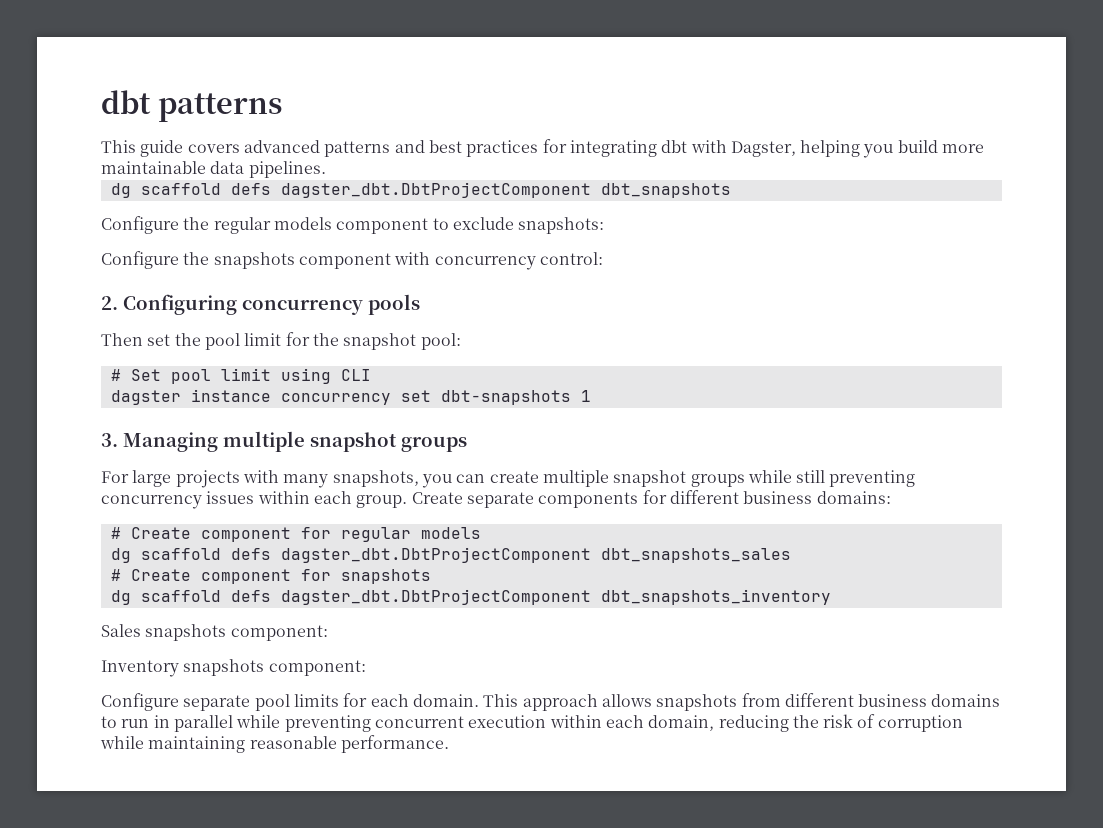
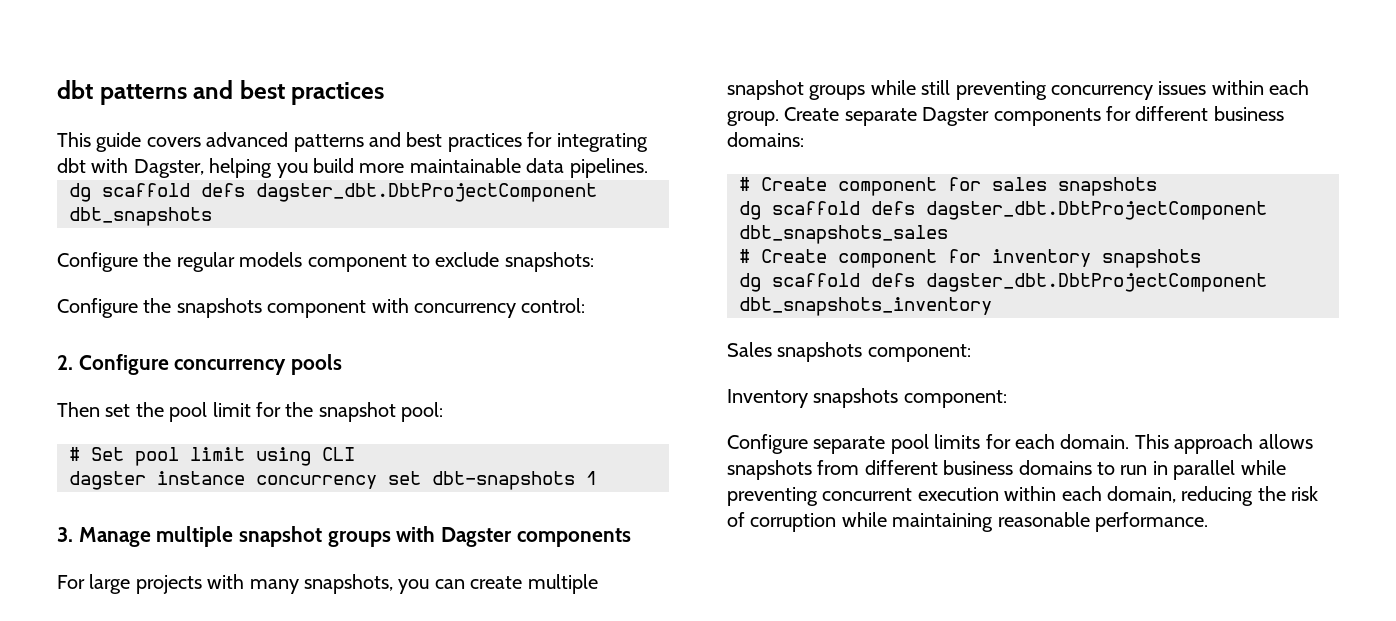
(282, 107) none -> [193,80,385,105] and best practices
[123,294,237,315] Configuring -> [78,354,169,375] Configure
[123,431,467,452] Managing multiple snapshot groups -> [78,526,631,547] Manage multiple snapshot groups with Dagster components
(534, 500) none -> [922,107,990,126] Dagster
[340,527,481,542] regular models -> [992,177,1157,196] sales snapshots
(331, 575) none -> [992,249,1091,267] inventory

